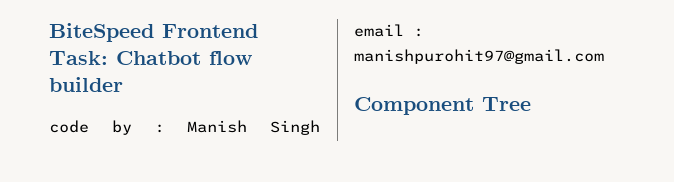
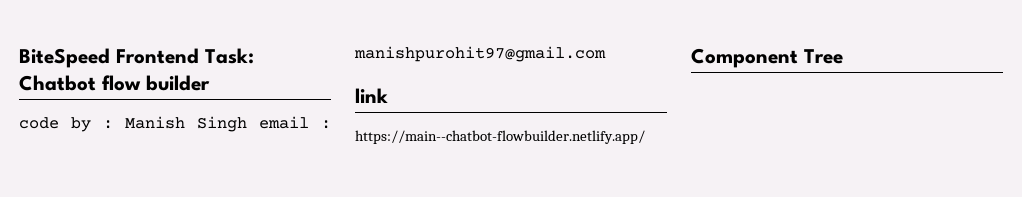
(604, 56) none -> [355,88,388,103] [355,130,645,144] // link // https://main--chatbot-flowbuilder.netlify.app/

